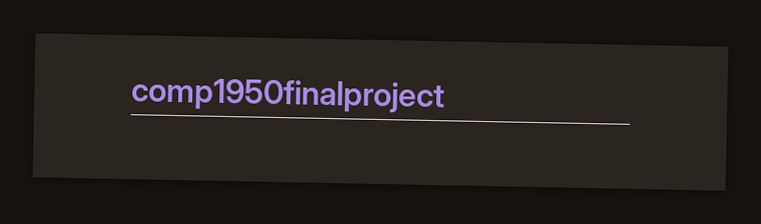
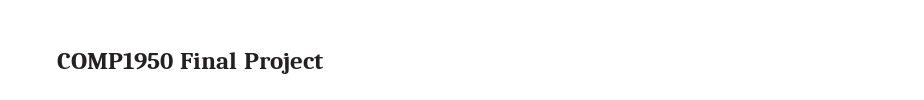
[131,77,445,115] comp1950finalproject -> [57,52,324,74] COMP1950 Final Project

